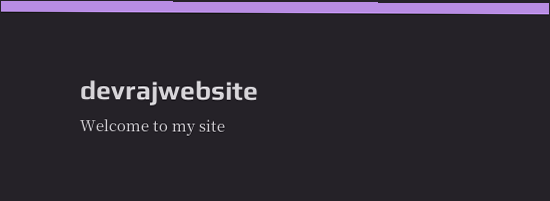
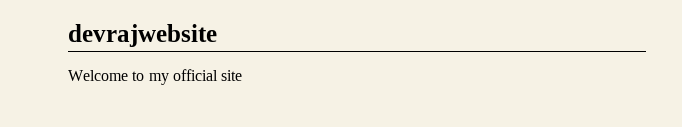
(197, 129) none -> [172,69,218,81] official

